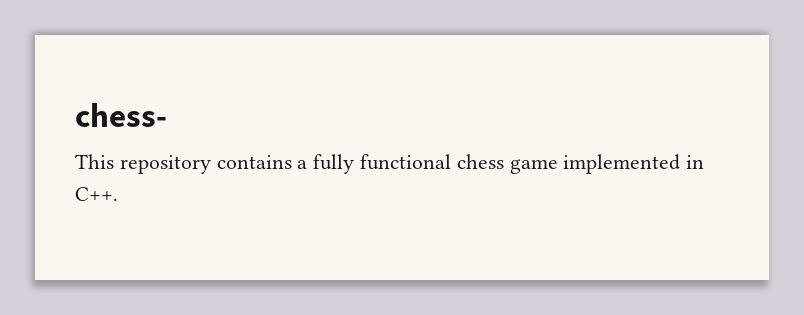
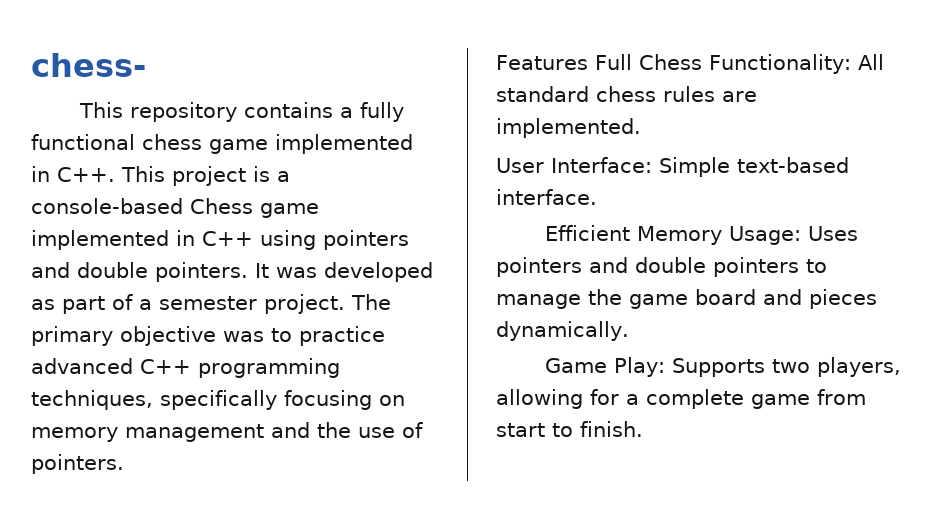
(118, 194) none -> [121,166,290,186] [31,198,319,218] [31,230,409,250] [31,262,433,282] [31,294,391,314] [31,326,385,346] [31,358,340,378] [31,390,405,410] [31,422,423,442] [31,454,124,474] [496,54,884,74] [496,86,757,102] [496,118,641,138] [496,157,849,177] [496,189,597,205] [544,225,858,245] [496,257,827,277] [496,289,877,309] [496,321,629,341] [544,357,901,377] [496,389,866,409] [496,421,643,437] This project is a console-based Chess game implemented in C++ using pointers and double pointers. It was developed as part of a semester project. The primary objective was to practice advanced C++ programming techniques, specifically focusing on memory management and the use of pointers. // Features Full Chess Functionality: All standard chess rules are implemented. // User Interface: Simple text-based interface. // Efficient Memory Usage: Uses pointers and double pointers to manage the game board and pieces dynamically. // Game Play: Supports two players, allowing for a complete game from start to finish.

